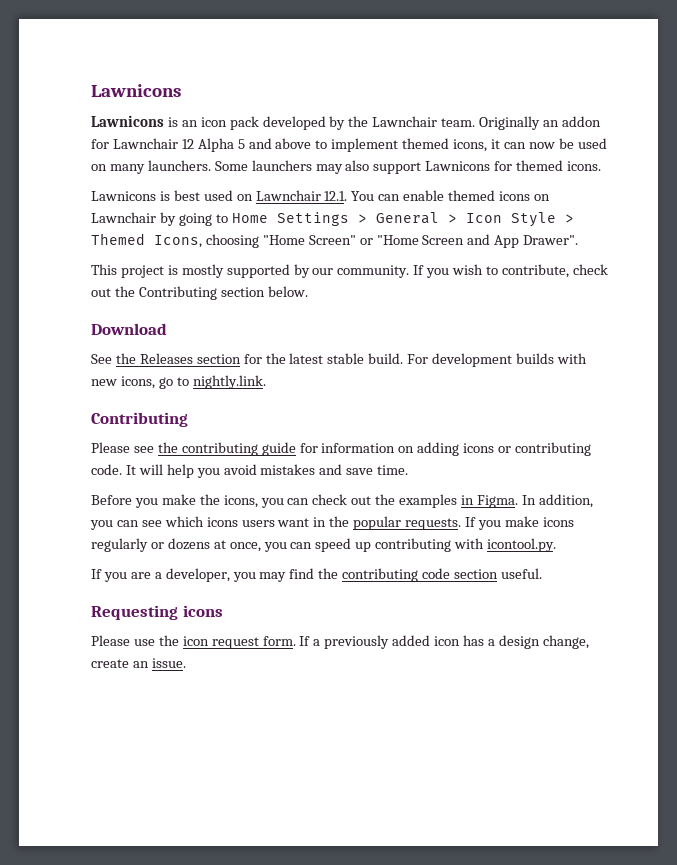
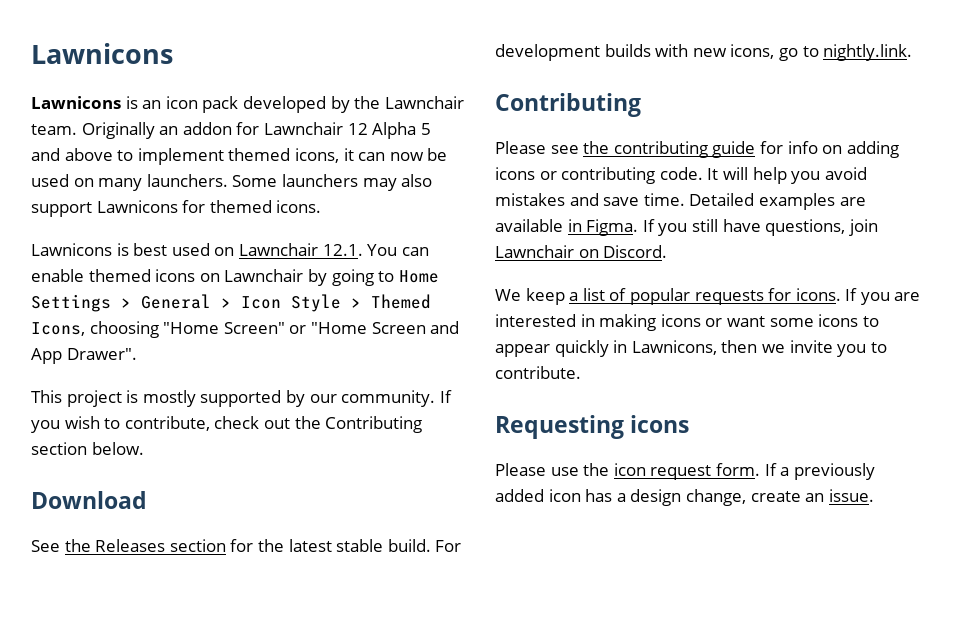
[321,443,396,453] information -> [787,141,818,154] info
[91,494,593,508] [90,516,574,530] [91,538,557,552] [91,568,542,582] // Before you make the icons, you can check out the examples in Figma. In addition, you can see which icons users want in the popular requests. If you make icons regularly or dozens at once, you can speed up contributing with icontool.py. // If you are a developer, you may find the contributing code section useful. -> [689,193,866,210] [495,219,878,236] [495,245,668,258] [495,288,921,305] [495,314,879,331] [495,340,887,357] [495,366,581,379] Detailed examples are available in Figma. If you still have questions, join Lawnchair on Discord. // We keep a list of popular requests for icons. If you are interested in making icons or want some icons to appear quickly in Lawnicons, then we invite you to contribute.

